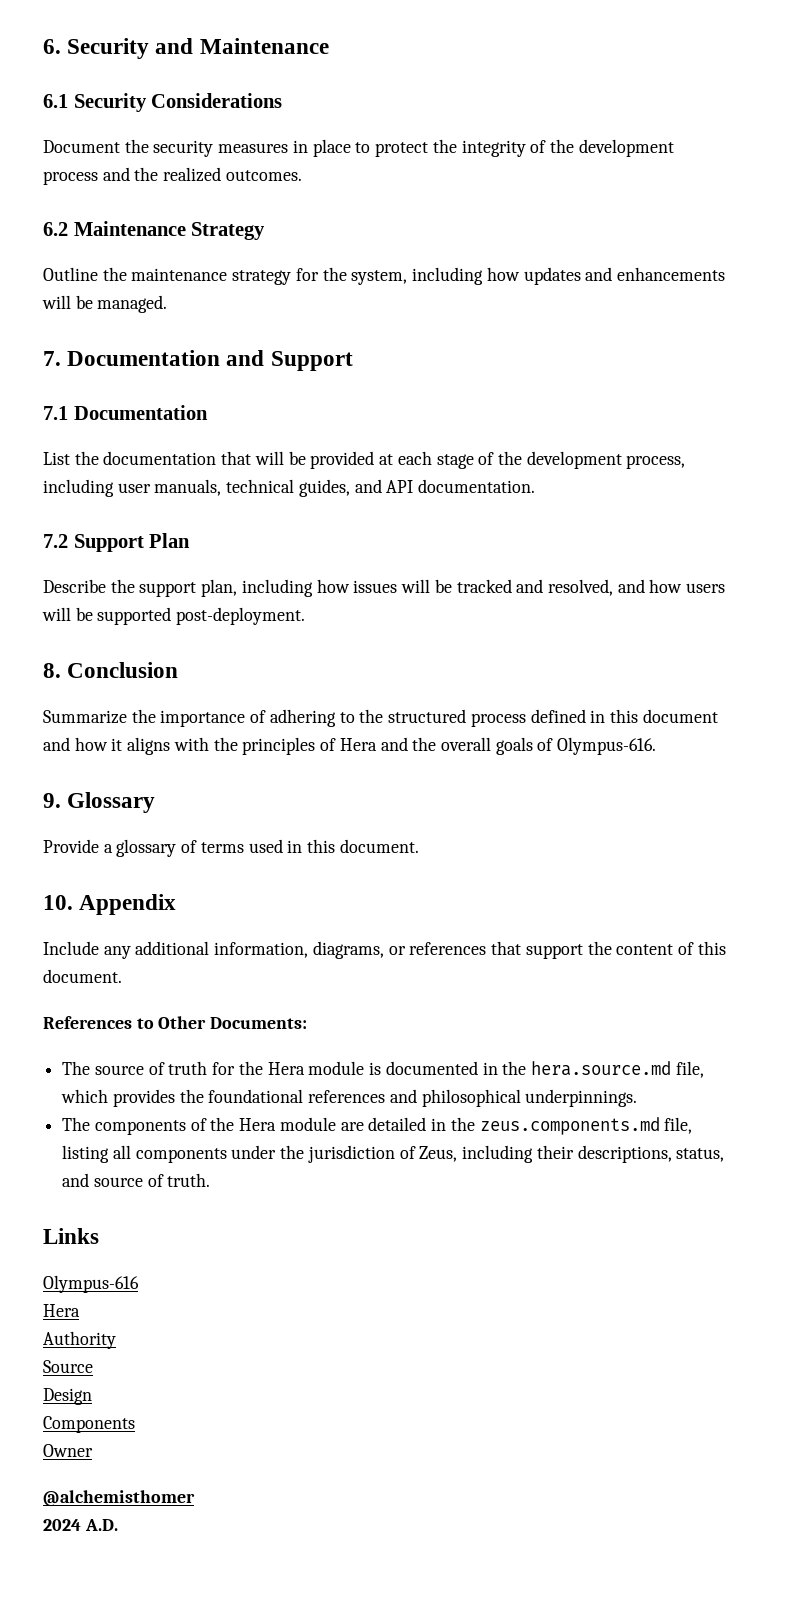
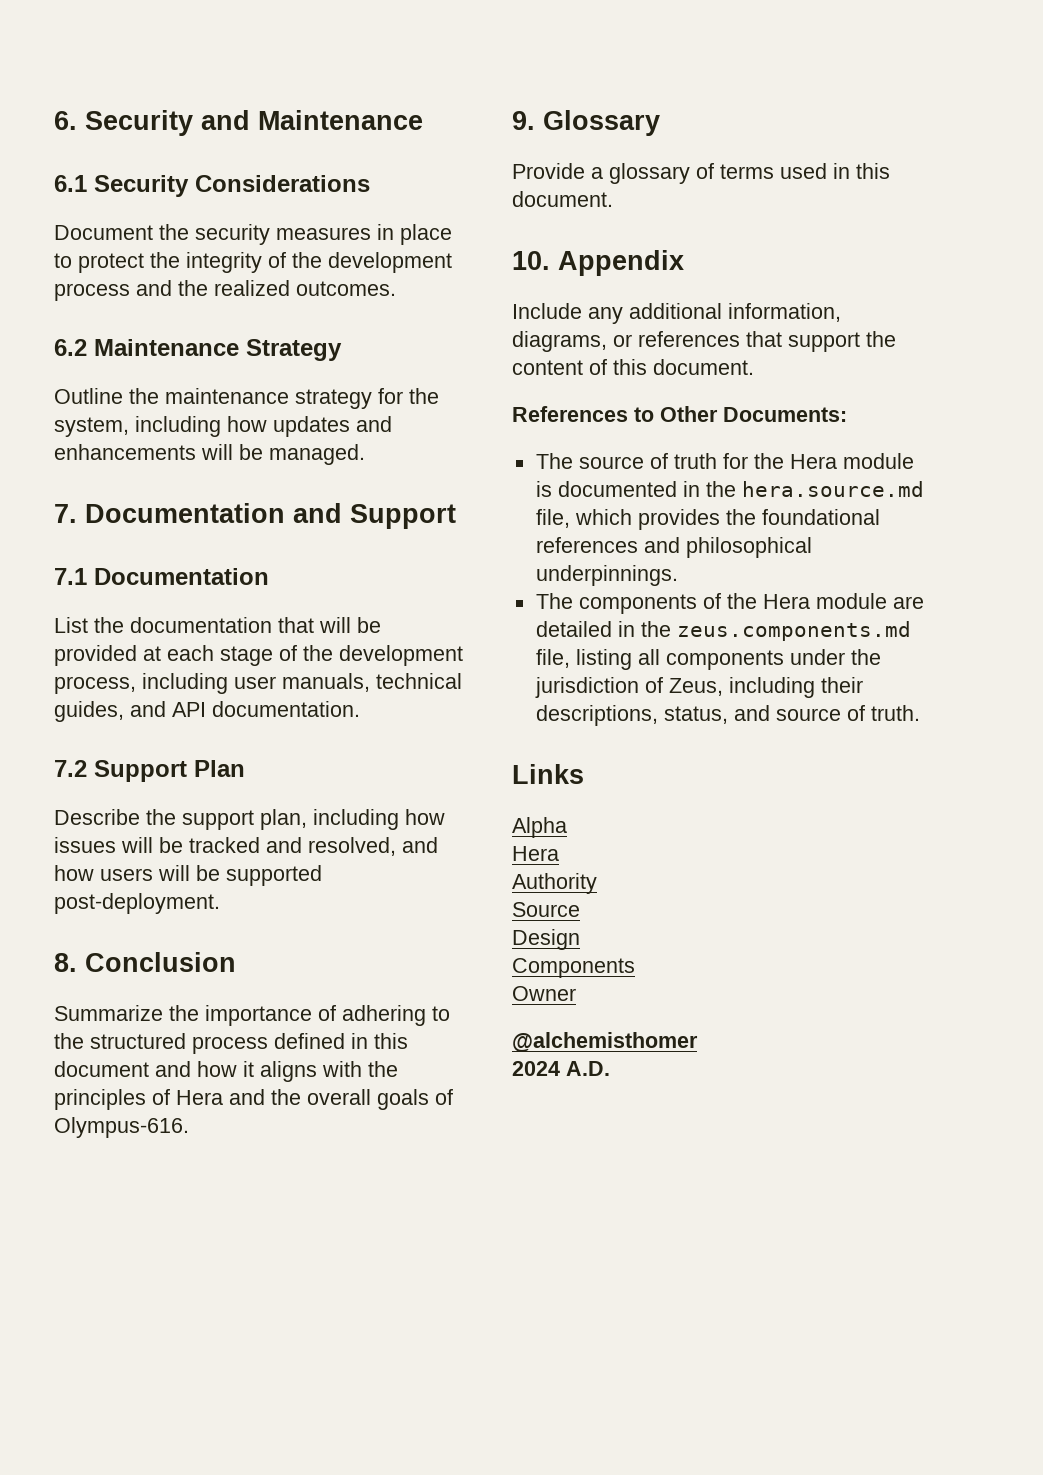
[43,1275,139,1293] Olympus-616 -> [512,817,567,838] Alpha

